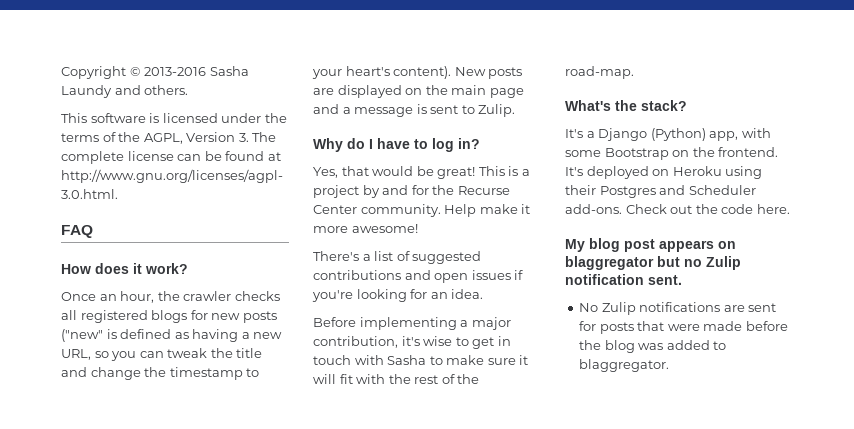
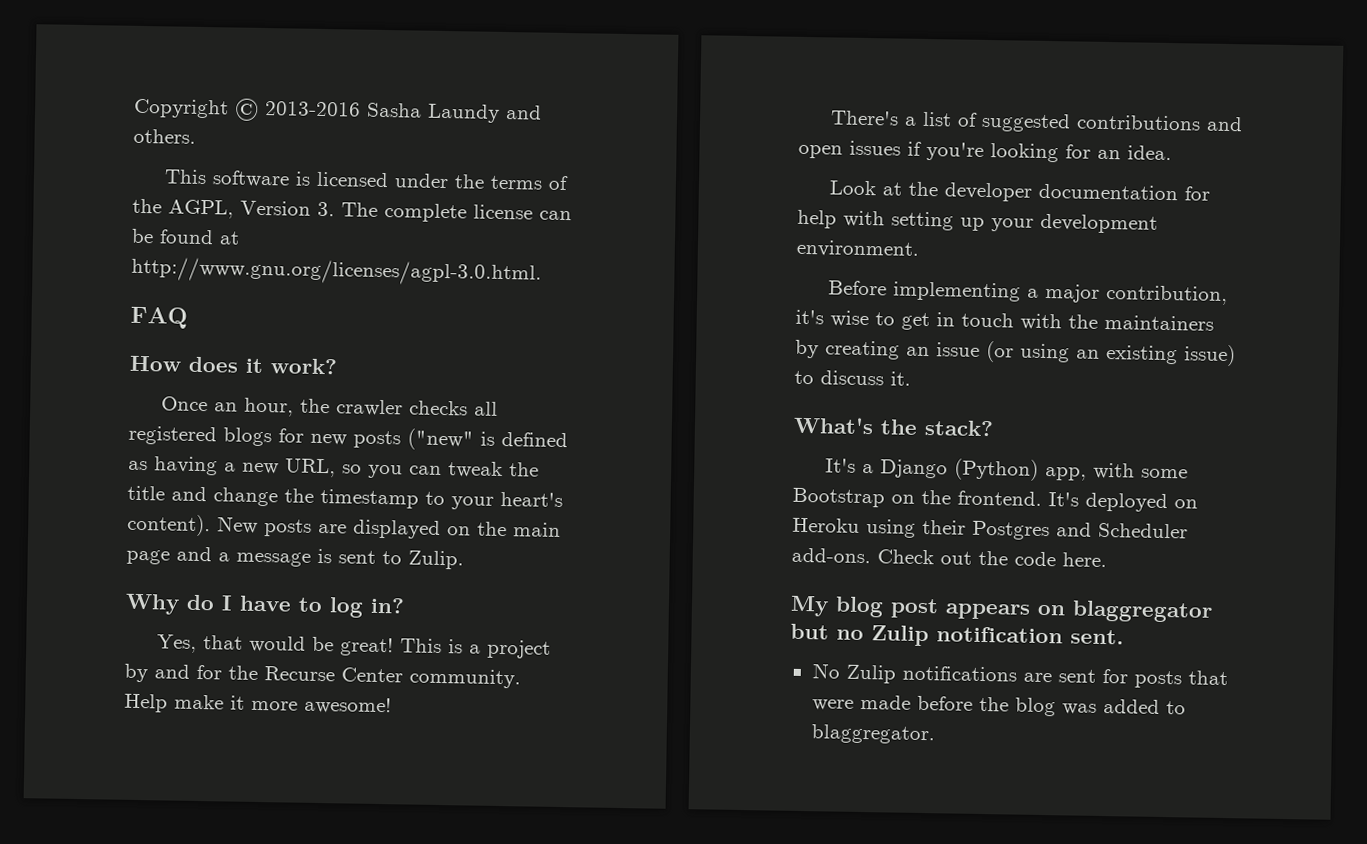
(484, 294) none -> [828,180,1210,202] [797,209,1158,234] [796,239,920,258] // Look at the developer documentation for help with setting up your development environment.
[387,355,529,365] [313,374,480,384] [565,66,634,79] Sasha to make sure it will fit with the rest of the road-map. -> [1068,314,1214,331] [795,339,1236,367] [794,370,911,386] the maintainers by creating an issue (or using an existing issue) to discuss it.

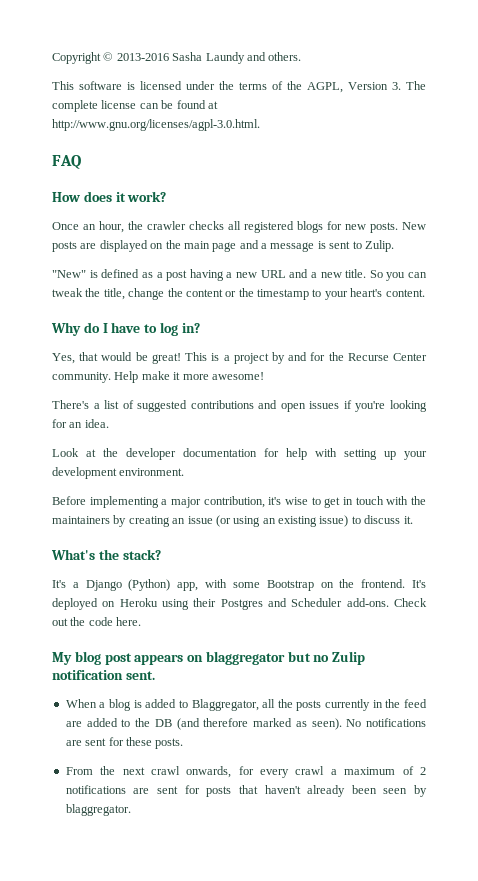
[353,428,568,451] [128,456,539,479] [127,485,563,510] [127,513,211,537] posts ("new" is defined as having a new URL, so you can tweak the title and change the timestamp to your heart's content). -> [370,222,398,233] posts.
(464, 560) none -> [52,269,427,281] [52,288,425,300] // "New" is defined as a post having a new URL and a new title. So you can tweak the title, change the content or the timestamp to your heart's content.
[811,663,896,684] No Zulip -> [65,699,427,711] [65,718,426,730] [65,737,184,749] [65,766,426,778] When a blog is added to Blaggregator, all the posts currently in the feed are added to the DB (and therefore marked as seen). No notifications are sent for these posts. // From the next crawl onwards, for every crawl a maximum of 2
[811,694,1186,717] were made before the blog was added to -> [264,785,427,797] haven't already been seen by

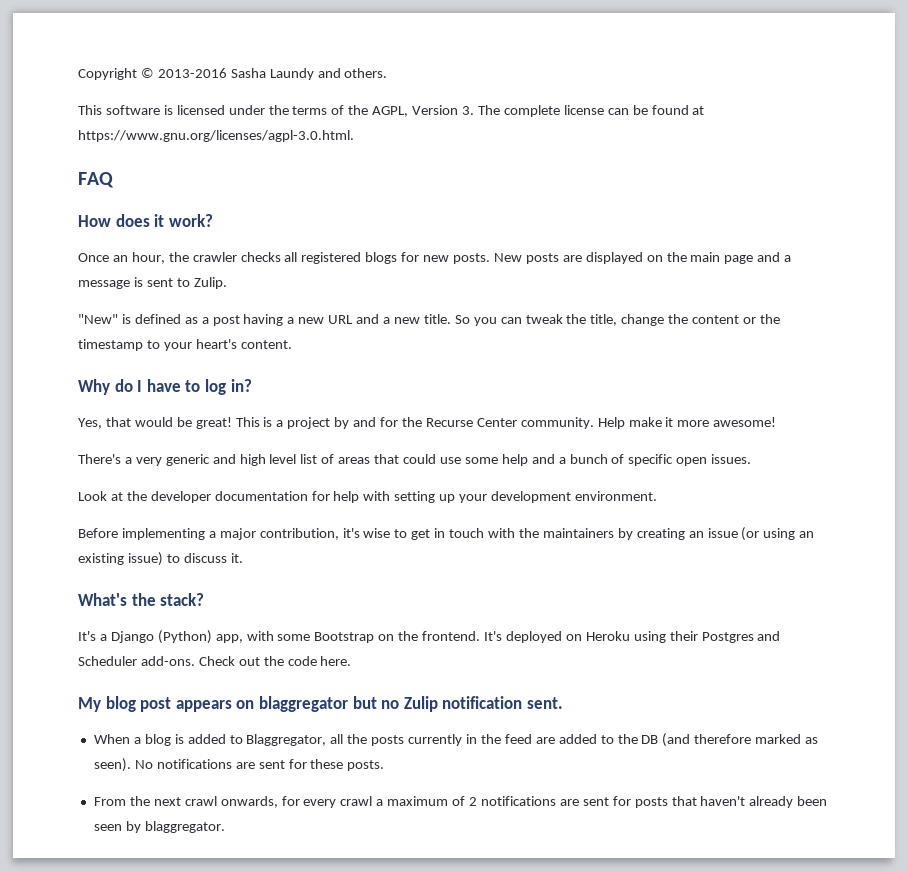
[52,119,260,131] http://www.gnu.org/licenses/agpl-3.0.html. -> [78,130,354,142] https://www.gnu.org/licenses/agpl-3.0.html.
[104,400,427,412] [52,419,109,428] list of suggested contributions and open issues if you're looking for an idea. -> [135,454,752,466] very generic and high level list of areas that could use some help and a bunch of specific open issues.

